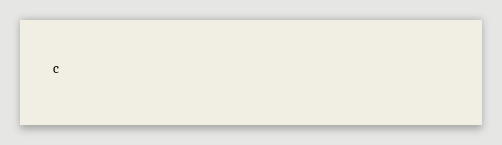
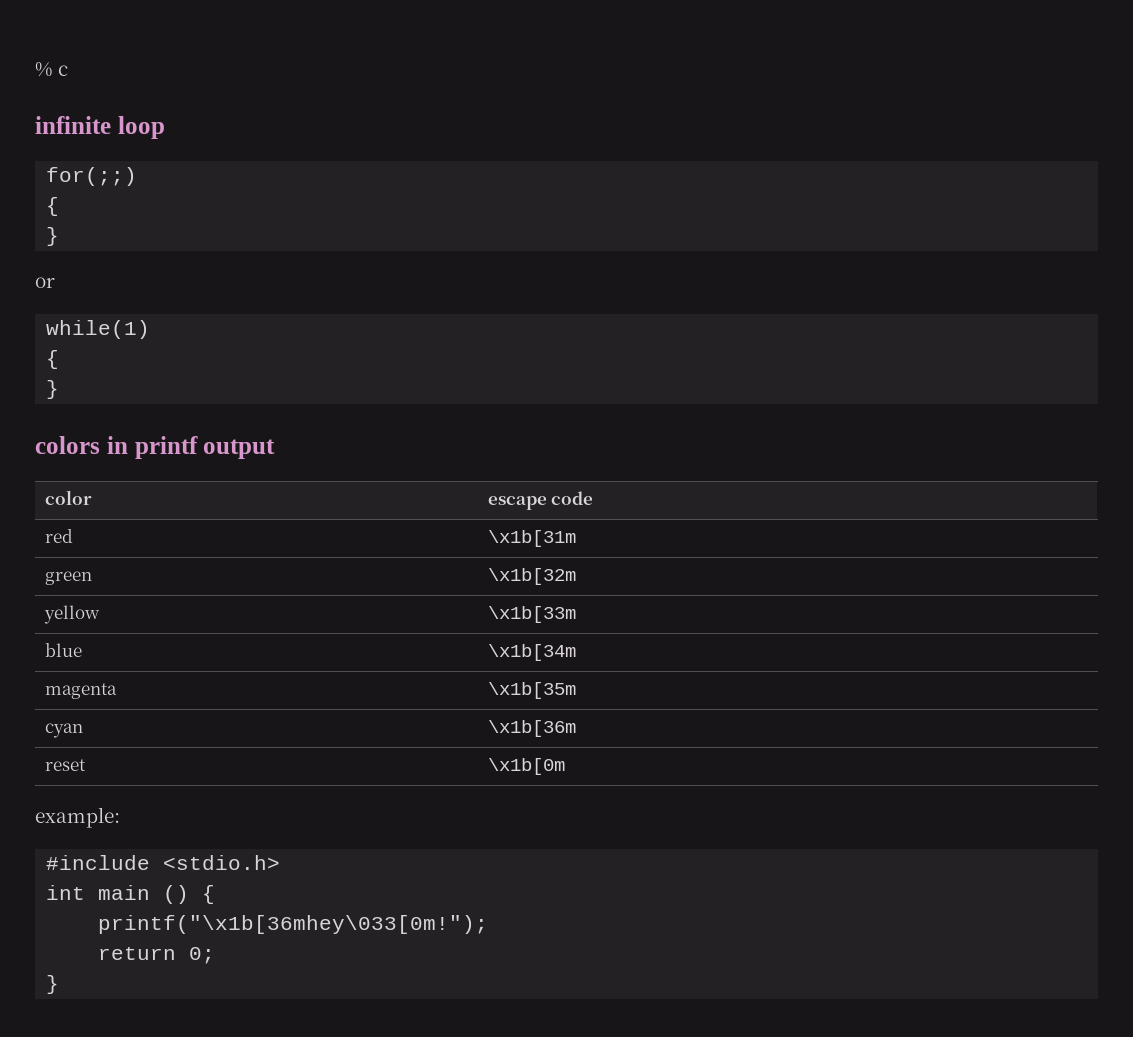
(53, 69) none -> [35,62,53,77] %
(59, 69) none -> [35,116,165,139] [46,167,138,186] [46,197,60,216] [46,227,60,246] [35,277,55,288] [46,320,151,339] [46,350,60,369] [46,380,60,399] [35,436,276,459] [44,490,92,505] [487,491,594,510] [44,529,73,543] [487,530,576,547] [44,571,92,585] [487,568,576,585] [43,605,100,624] [487,606,576,623] [44,643,82,657] [487,644,576,661] [44,683,117,699] [487,682,576,699] [44,723,83,738] [487,720,576,737] [44,759,86,771] [487,758,565,775] [35,807,120,828] [46,855,281,870] [46,885,216,904] [98,915,489,934] [98,947,216,964] [46,975,60,994] // infinite loop // for(;;) // { // } // or // while(1) // { // } // colors in printf output // color | escape code // red | \x1b[31m // green | \x1b[32m // yellow | \x1b[33m // blue | \x1b[34m // magenta | \x1b[35m // cyan | \x1b[36m // reset | \x1b[0m // example: // #include <stdio.h> // int main () { // printf("\x1b[36mhey\033[0m!"); // return 0; // }

